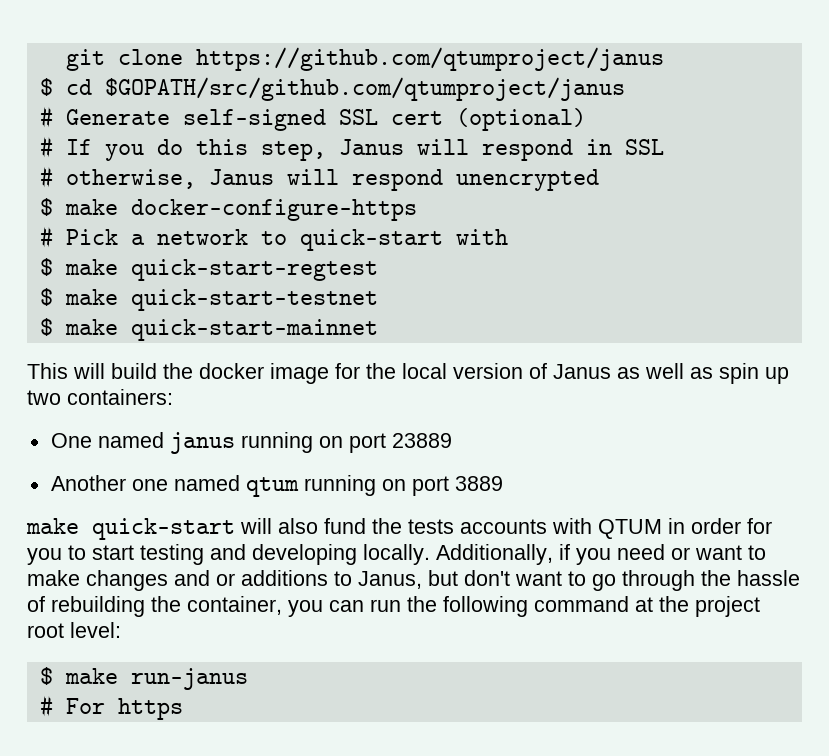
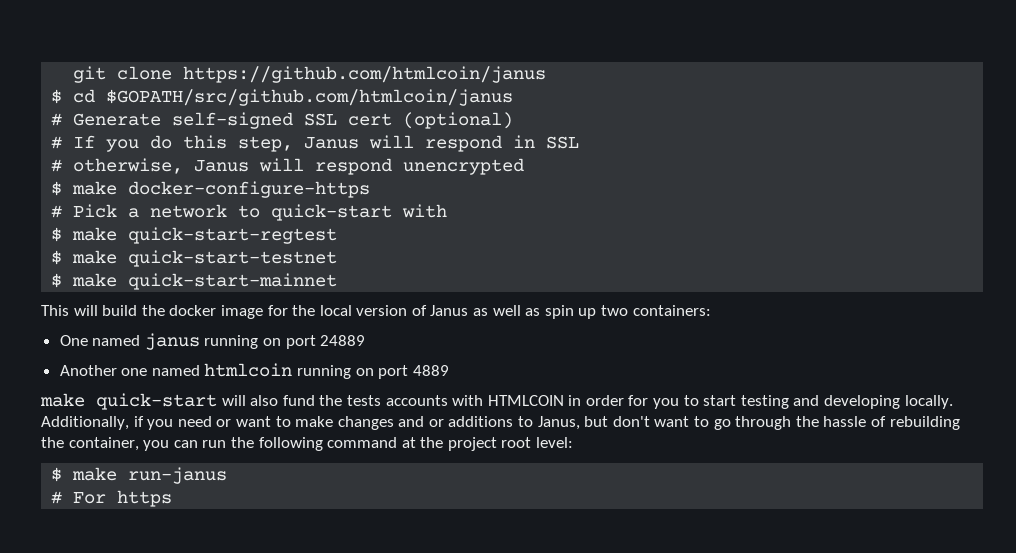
[195,47,664,71] https://github.com/qtumproject/janus -> [183,66,547,83] https://github.com/htmlcoin/janus
[104,77,625,101] $GOPATH/src/github.com/qtumproject/janus -> [106,89,514,106] $GOPATH/src/github.com/htmlcoin/janus
[391,433,452,448] 23889 -> [320,335,366,346] 24889
[245,475,503,497] qtum running on port 3889 -> [204,363,449,379] htmlcoin running on port 4889
[598,519,662,539] QTUM -> [487,395,564,406] HTMLCOIN

